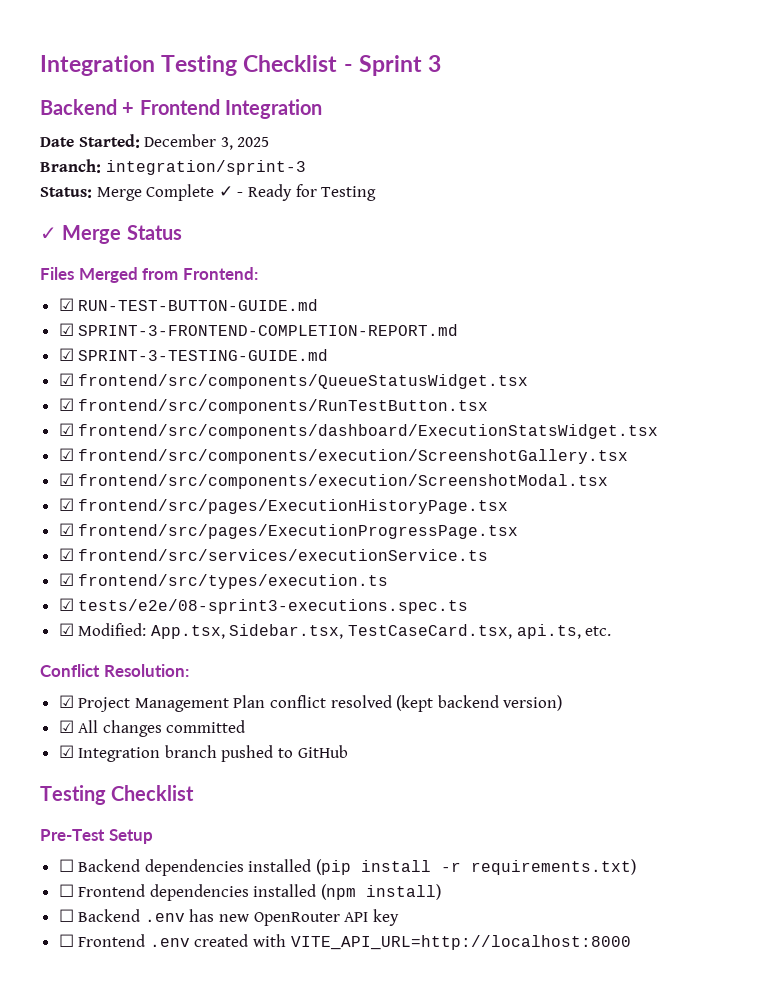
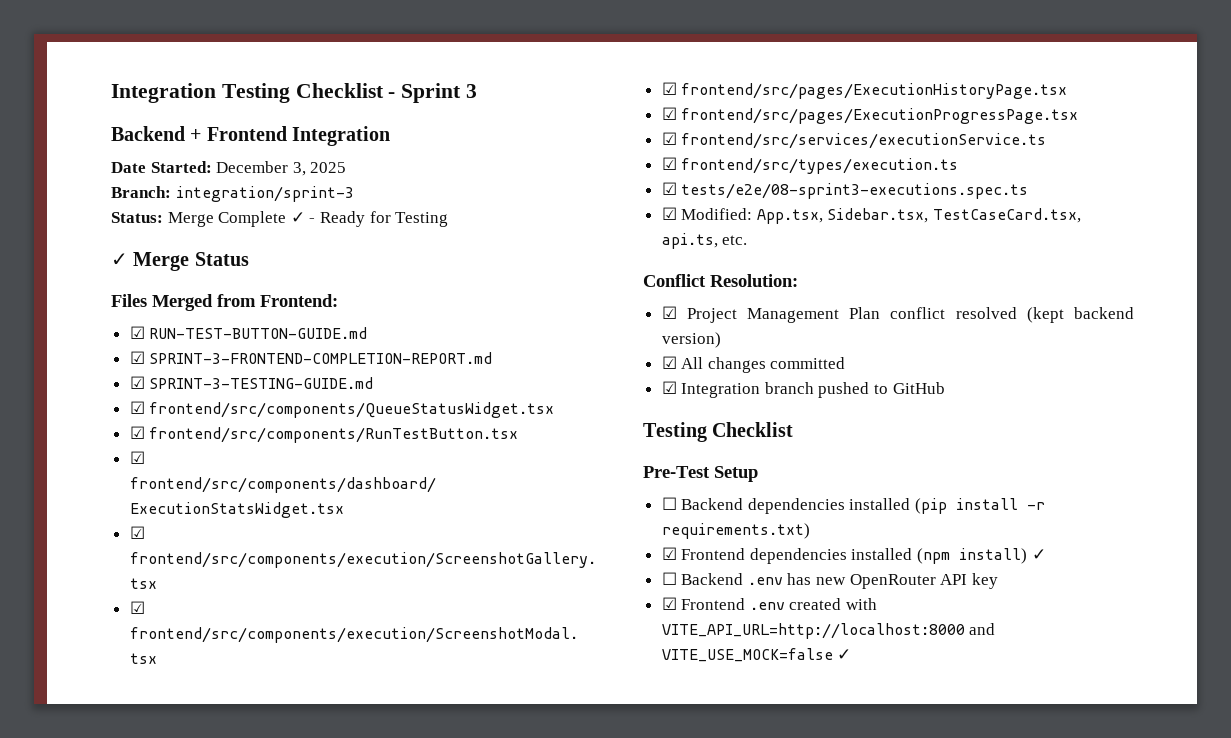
[58,884,74,897] ☐ -> [661,547,677,560] ☑
(442, 892) none -> [1031,549,1046,560] ✓
[58,934,74,947] ☐ -> [661,597,677,610] ☑
(631, 942) none -> [969,623,996,635] [661,648,852,662] and VITE_USE_MOCK=false ✓

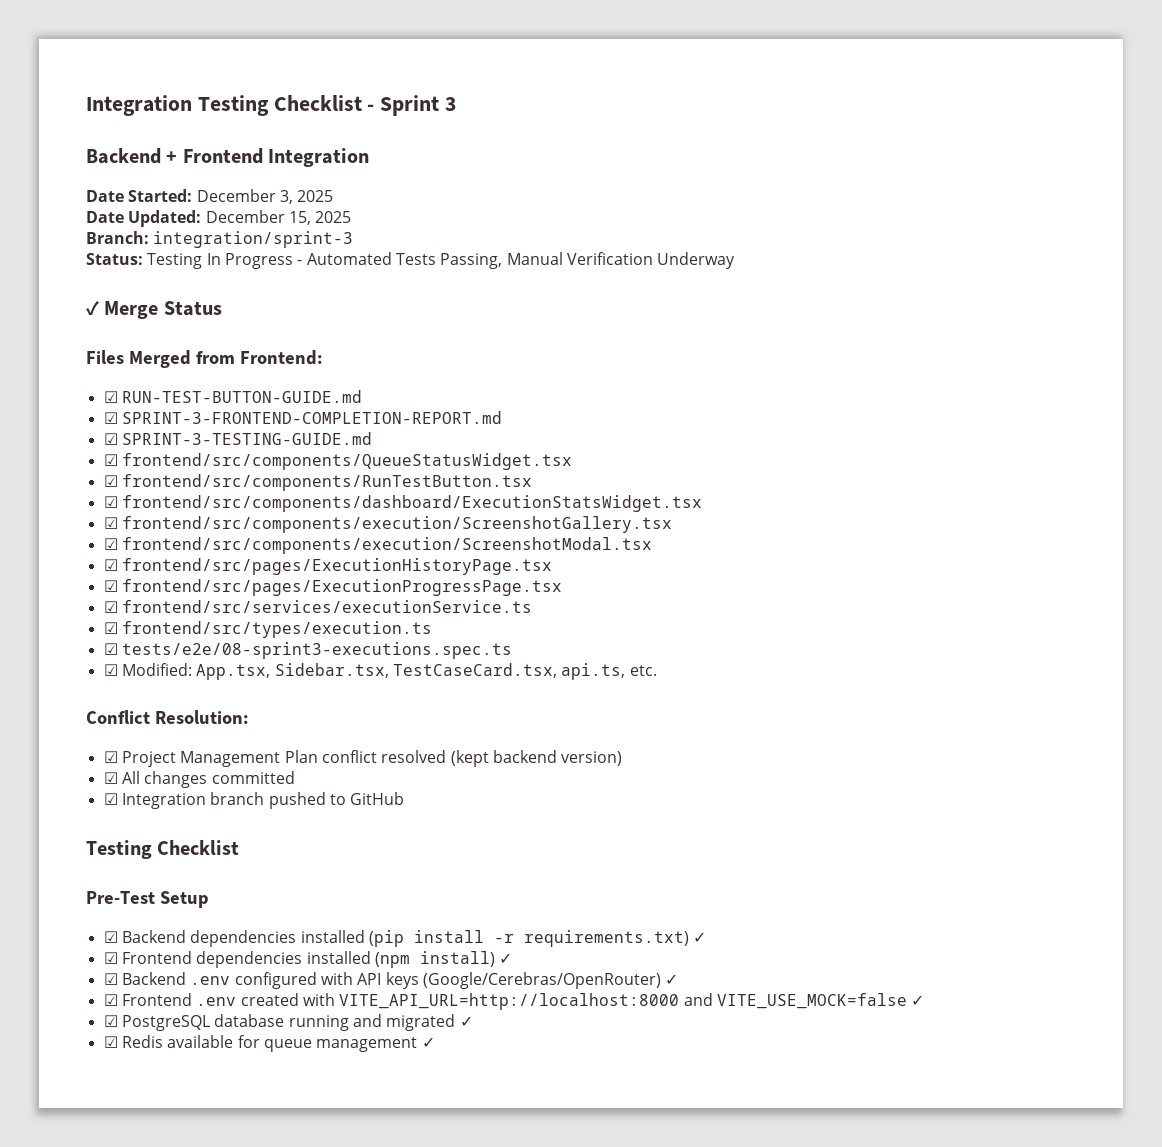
[111,186,354,202] [111,211,449,227] Branch: integration/sprint-3 // Status: Merge Complete ✓ - Ready for Testing -> [86,210,352,227] [86,231,354,248] [86,252,736,269] Date Updated: December 15, 2025 // Branch: integration/sprint-3 // Status: Testing In Progress - Automated Tests Passing, Manual Verification Underway
[661,497,677,510] ☐ -> [103,931,118,943] ☑
(810, 531) none -> [693,932,707,943] ✓
[661,572,677,585] ☐ -> [103,973,118,985] ☑
[787,573,998,589] has new OpenRouter API key -> [234,972,679,989] configured with API keys (Google/Cerebras/OpenRouter) ✓
(852, 654) none -> [103,1014,473,1031] [103,1035,435,1052] // ☑ PostgreSQL database running and migrated ✓ // ☑ Redis available for queue management ✓

